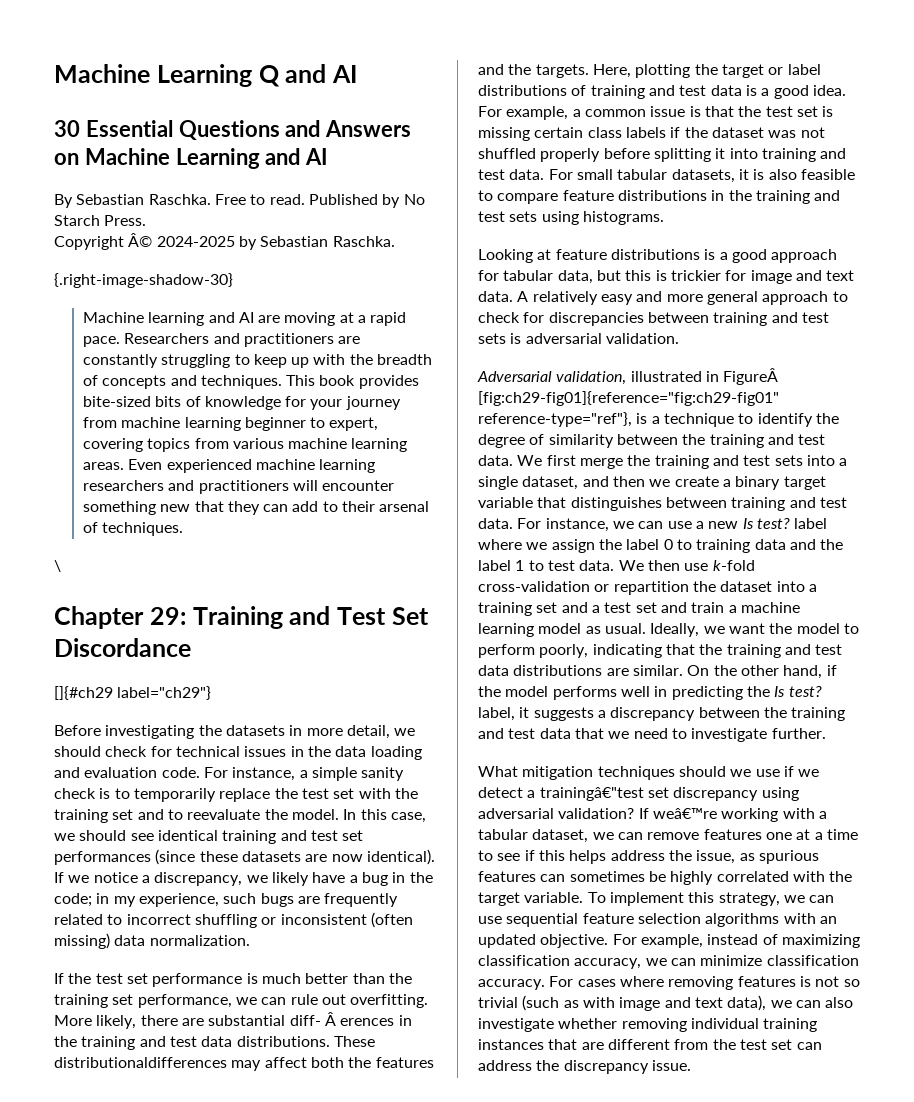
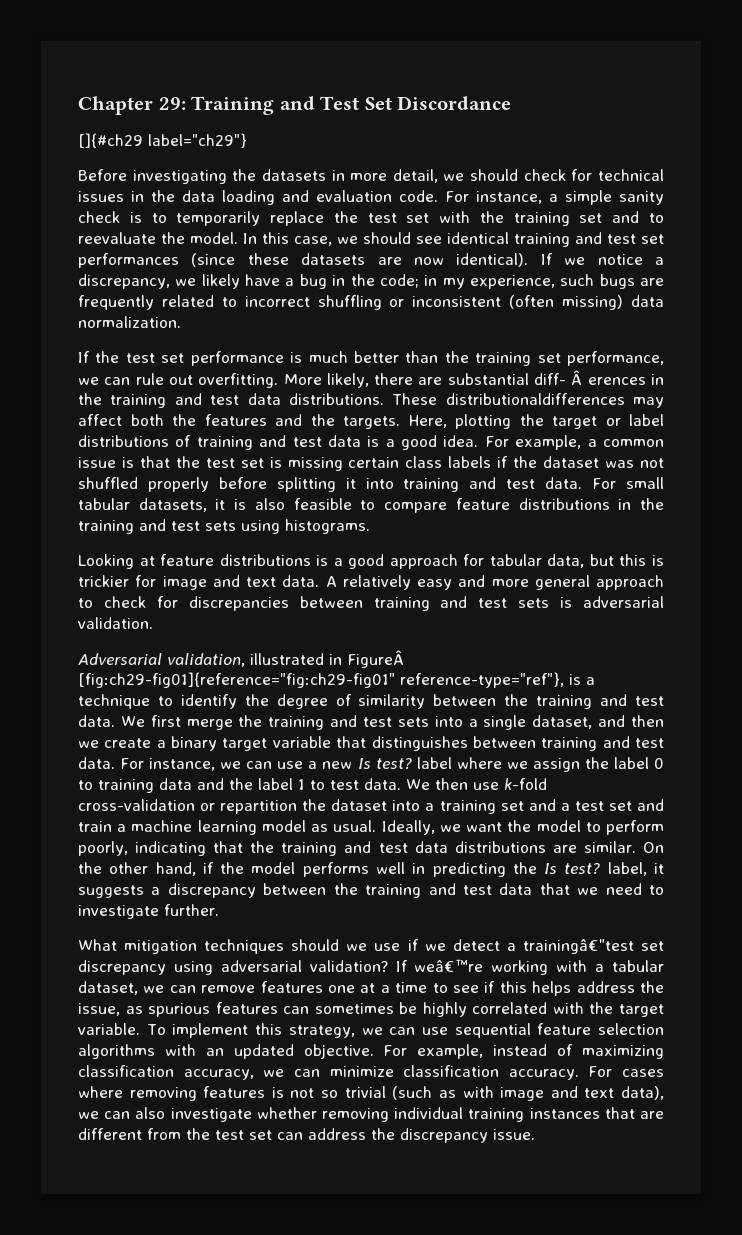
[54,64,357,87] [54,120,412,140] [54,148,329,169] [54,194,425,208] [54,215,147,226] [54,233,395,250] [54,273,233,288] [82,312,407,326] [82,333,361,347] [82,354,433,368] [82,375,419,389] [82,396,401,410] [82,417,379,431] [82,438,408,452] [82,459,376,473] [82,480,395,494] [82,501,430,515] [82,522,184,536] [54,560,61,572] Machine Learning Q and AI // 30 Essential Questions and Answers on Machine Learning and AI // By Sebastian Raschka. Free to read. Published by No Starch Press. // Copyright Â© 2024-2025 by Sebastian Raschka. // {.right-image-shadow-30} // Machine learning and AI are moving at a rapid pace. Researchers and practitioners are constantly struggling to keep up with the breadth of concepts and techniques. This book provides bite-sized bits of knowledge for your journey from machine learning beginner to expert, covering topics from various machine learning areas. Even experienced machine learning researchers and practitioners will encounter something new that they can add to their arsenal of techniques. // \ // -> (78, 105) none

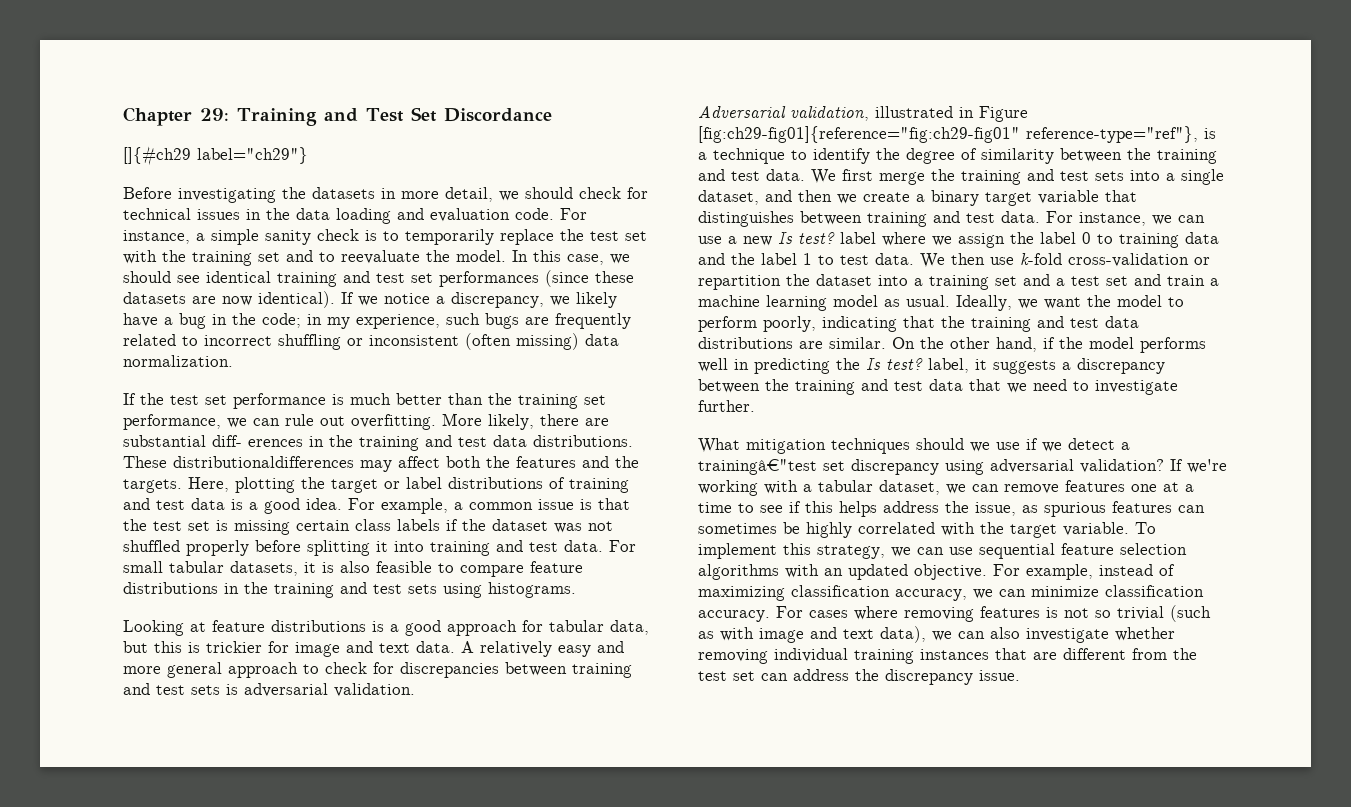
[571,370,583,385] Â -> (242, 441) none
[347,650,404,668] FigureÂ -> [979,106,1028,122] Figure
[414,959,484,972] weâ€™re -> [1187,459,1227,473] we're

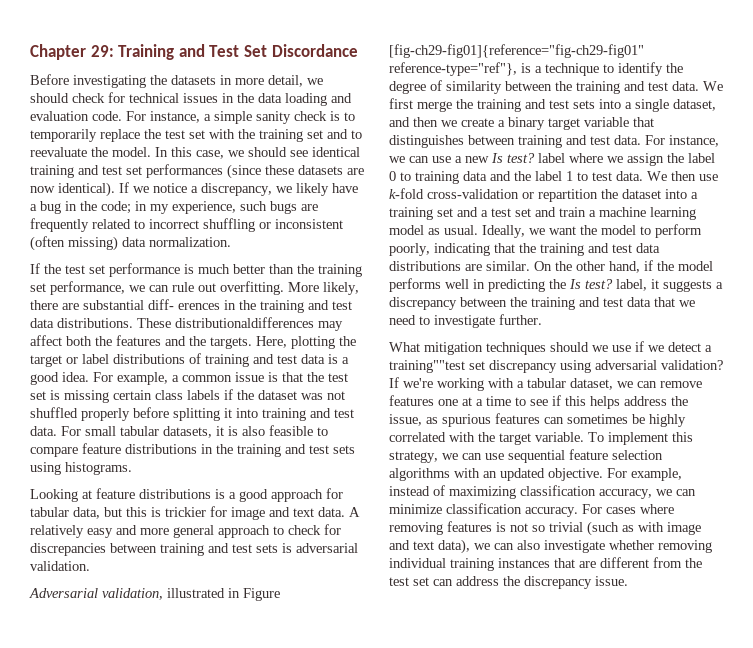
[123,146,308,166] // []{#ch29 label="ch29"} -> (358, 50) none
[698,126,1020,143] [fig:ch29-fig01]{reference="fig:ch29-fig01" -> [389,44,644,58] [fig-ch29-fig01]{reference="fig-ch29-fig01"
[698,459,817,475] trainingâ€"test -> [389,360,465,373] training""test

